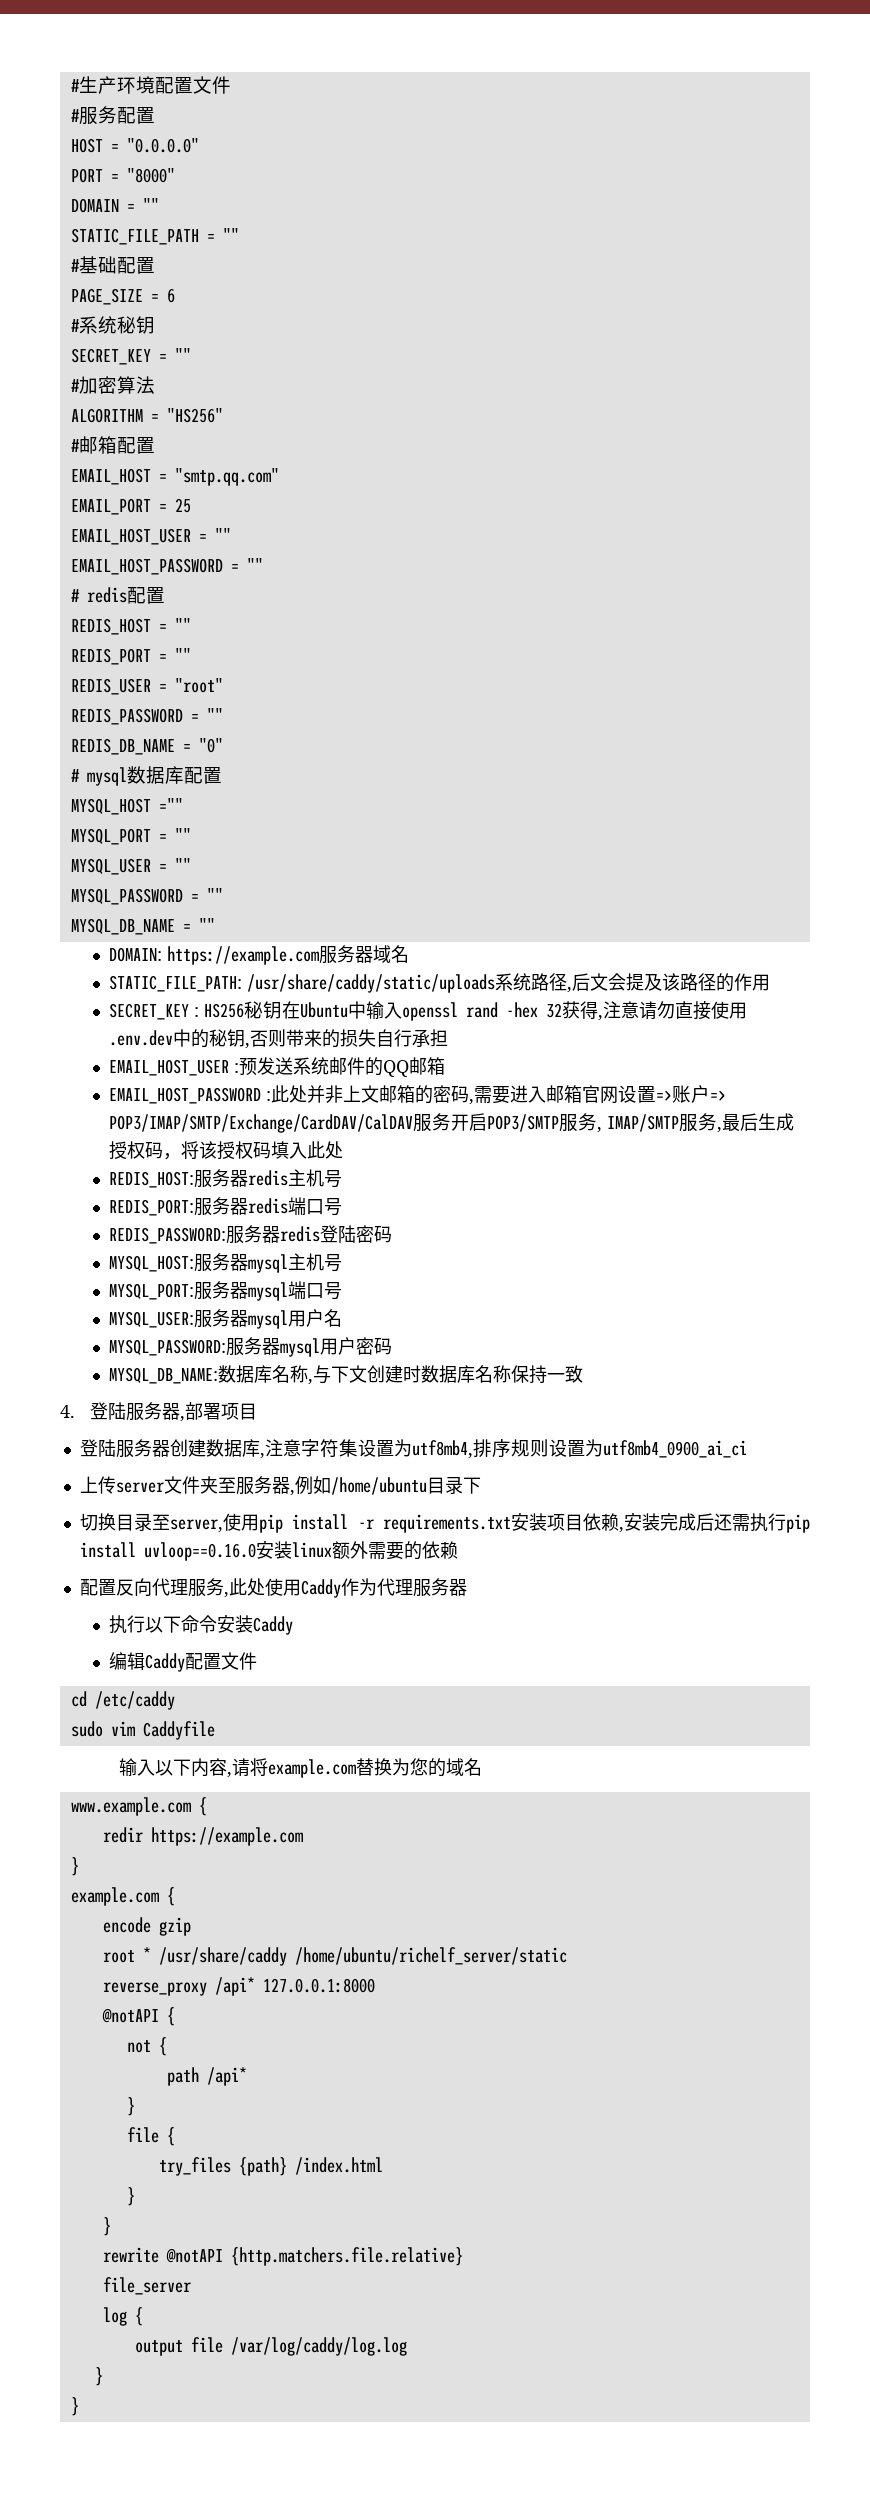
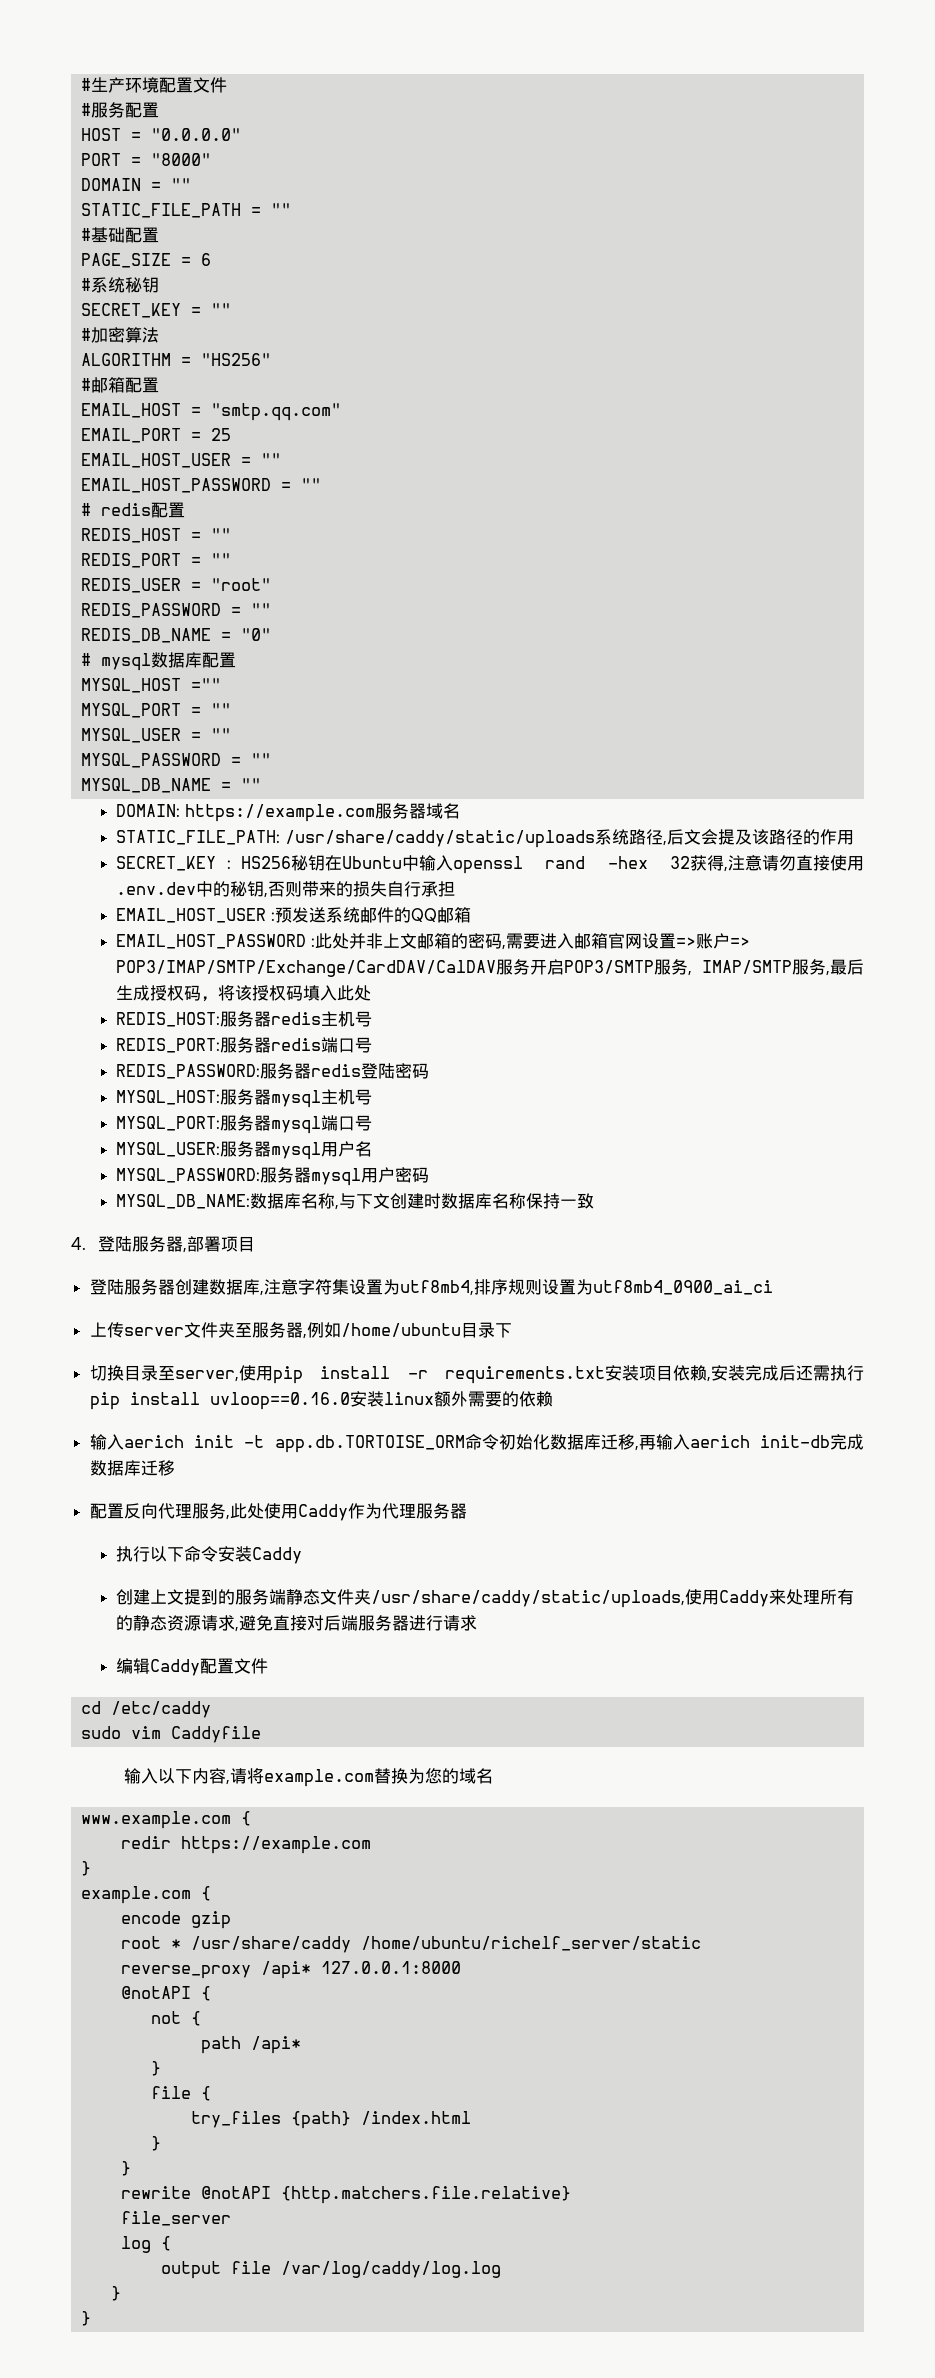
(458, 1550) none -> [89,1434,864,1453] [89,1460,175,1476] // 输入aerich init -t app.db.TORTOISE_ORM命令初始化数据库迁移,再输入aerich init-db完成数据库迁移
(294, 1625) none -> [116,1589,855,1608] [116,1615,478,1632] // 创建上文提到的服务端静态文件夹/usr/share/caddy/static/uploads,使用Caddy来处理所有的静态资源请求,避免直接对后端服务器进行请求

